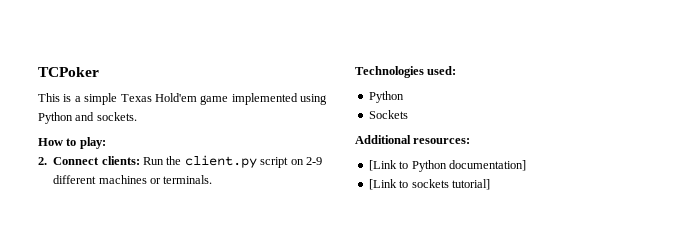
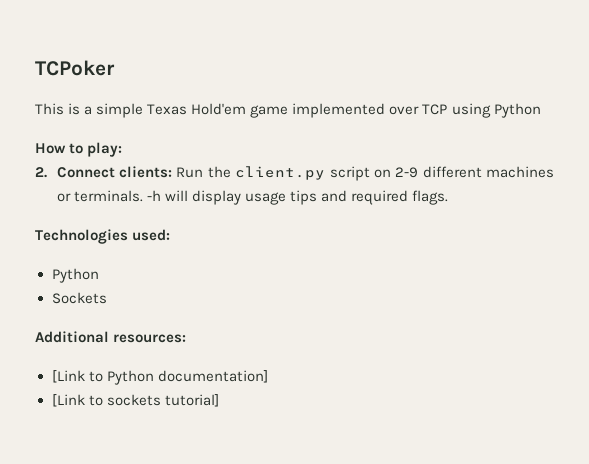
(298, 99) none -> [389,104,448,115] over TCP
[75,112,137,121] and sockets. -> (541, 110) none
(213, 179) none -> [146,190,449,205] -h will display usage tips and required flags.

